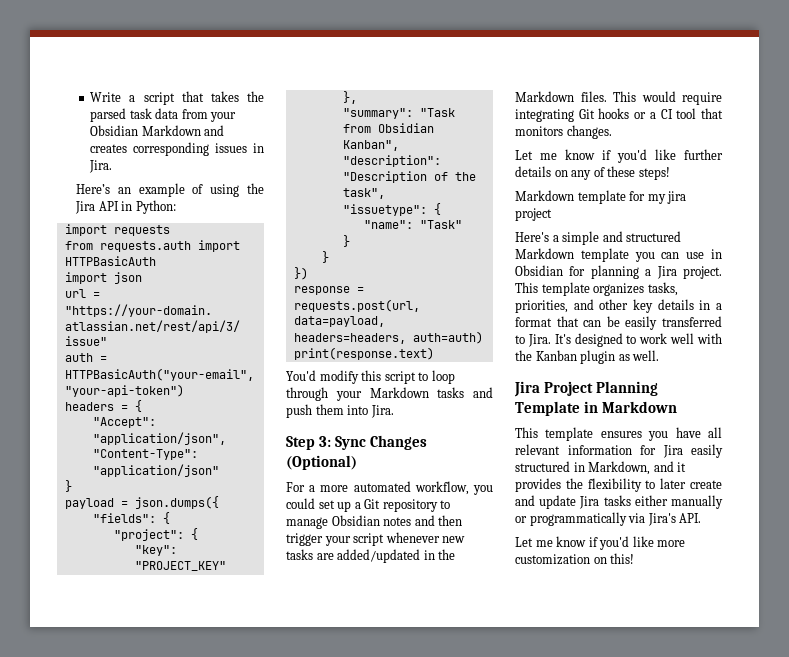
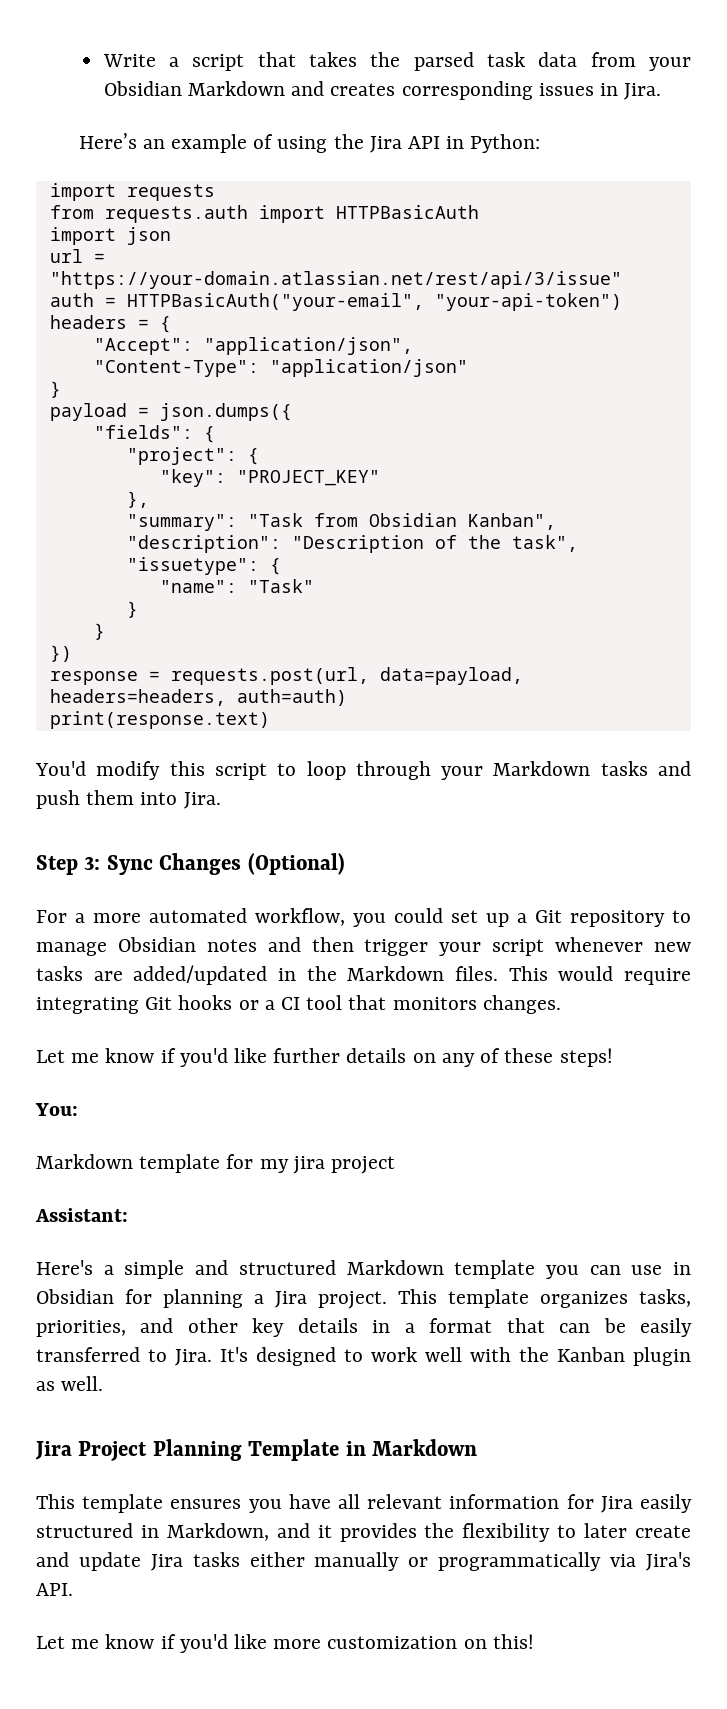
(670, 173) none -> [35,1103,78,1116] // You:
(552, 214) none -> [35,1208,128,1222] // Assistant:

